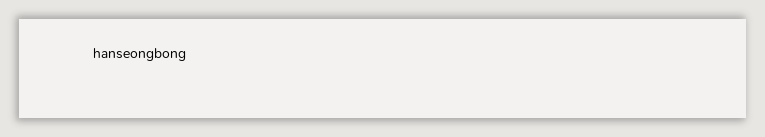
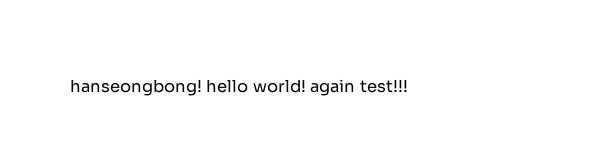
[93,48,186,61] hanseongbong -> [70,79,408,96] hanseongbong! hello world! again test!!!

